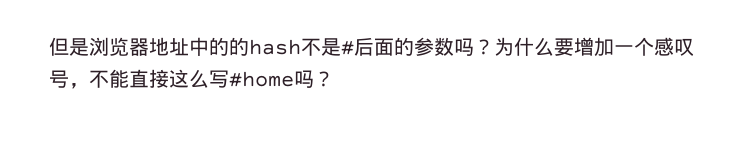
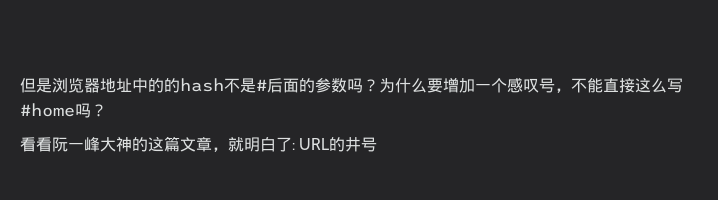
(334, 79) none -> [20,136,378,152] // 看看阮一峰大神的这篇文章，就明白了: URL的井号

